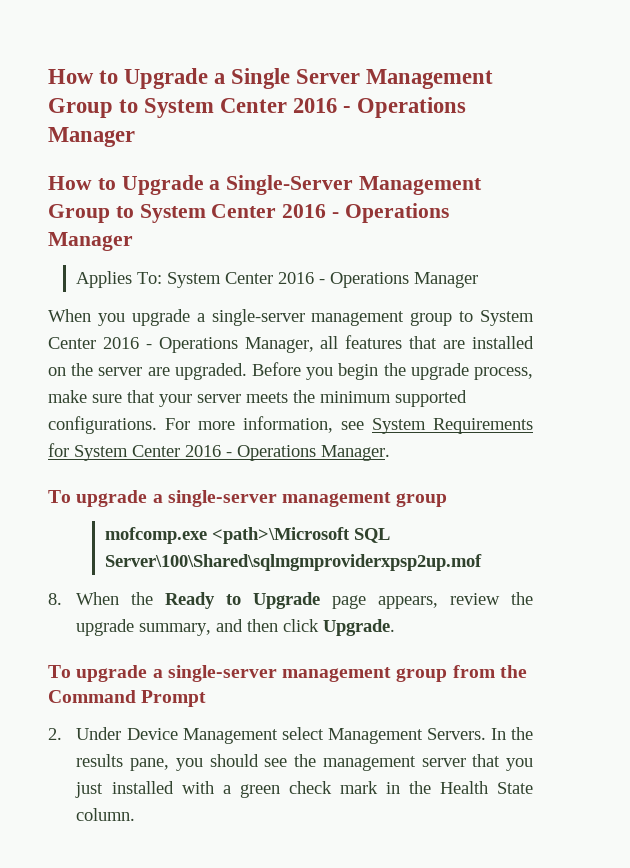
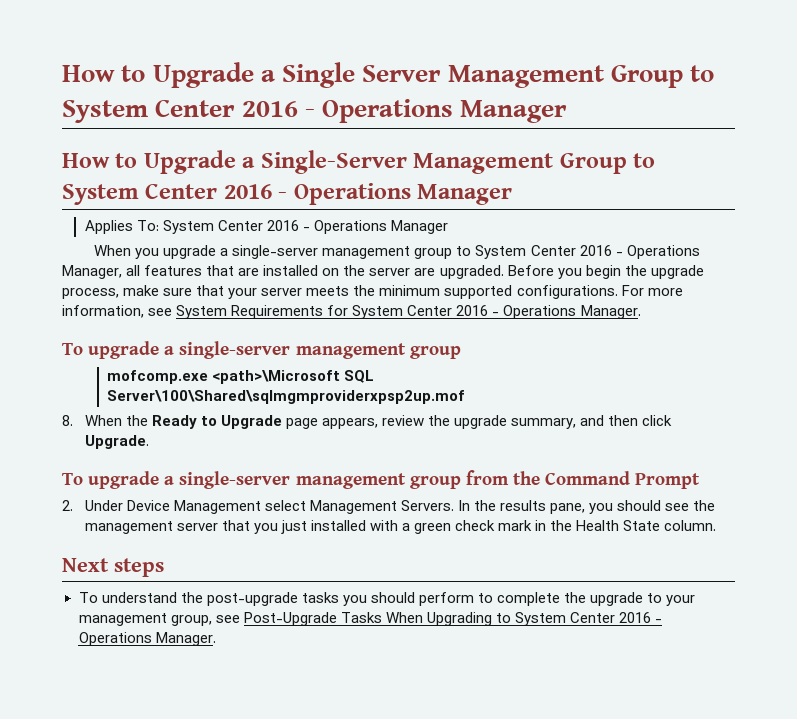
(136, 814) none -> [62,558,164,577] [78,592,696,606] [78,612,663,626] [78,632,216,646] // Next steps // To understand the post-upgrade tasks you should perform to complete the upgrade to your management group, see Post-Upgrade Tasks When Upgrading to System Center 2016 - Operations Manager.

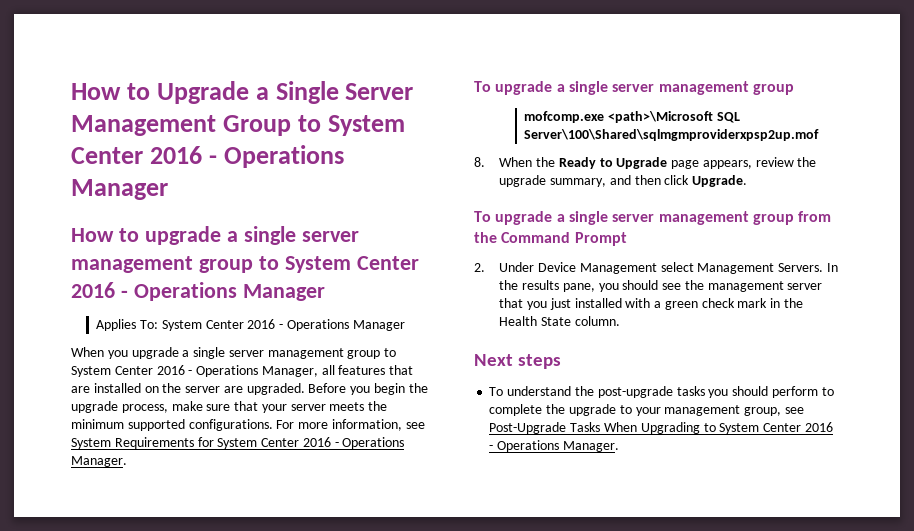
[143,150,627,174] Upgrade a Single-Server Management Group -> [144,226,359,245] [71,256,253,273] upgrade a single server management group
[232,245,319,259] single-server -> [193,347,264,359] single server
[179,341,291,359] single-server -> [568,81,655,95] single server
[179,471,291,489] single-server -> [568,211,655,225] single server

